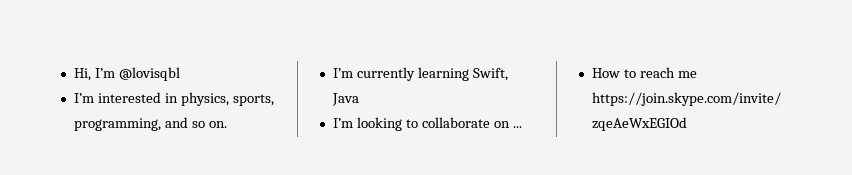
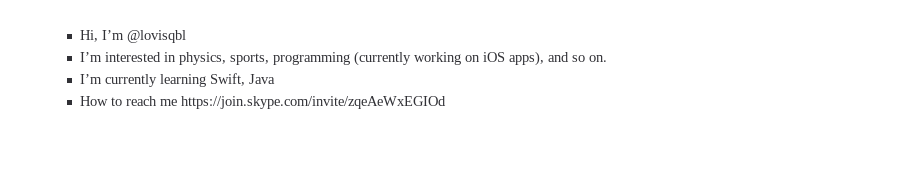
[73,118,161,131] programming, -> [272,51,544,66] programming (currently working on iOS apps),
[332,117,522,131] // I’m looking to collaborate on ... -> (275, 79) none

